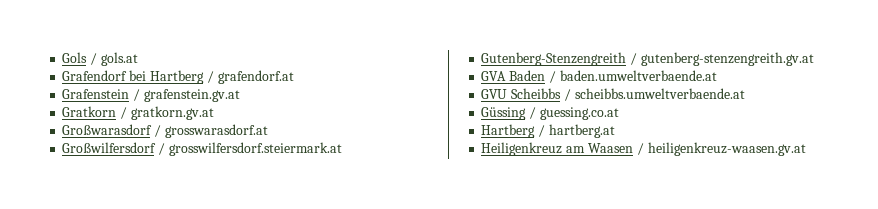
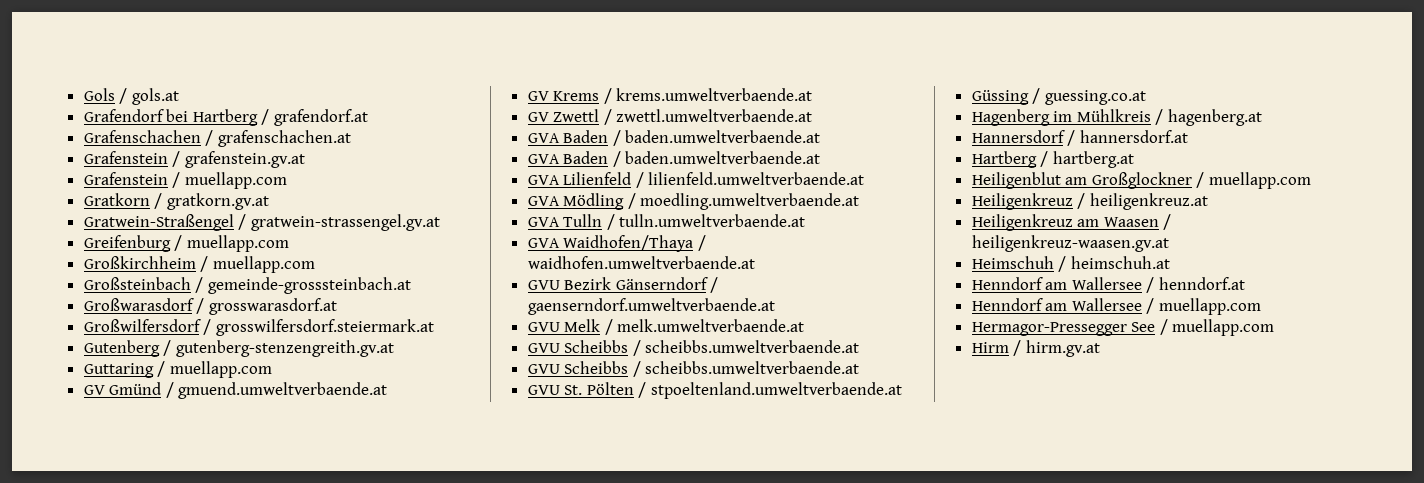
(294, 77) none -> [83,130,351,147] // Grafenschachen / grafenschachen.at
(240, 95) none -> [83,172,287,189] // Grafenstein / muellapp.com
(214, 113) none -> [83,214,440,231] [83,235,289,252] [83,256,315,273] [83,277,411,294] // Gratwein-Straßengel / gratwein-strassengel.gv.at // Greifenburg / muellapp.com // Großkirchheim / muellapp.com // Großsteinbach / gemeinde-grosssteinbach.at
[481,52,627,66] Gutenberg-Stenzengreith -> [83,340,160,357] Gutenberg
[481,70,717,83] [481,88,745,101] [481,107,619,120] [481,124,615,138] GVA Baden / baden.umweltverbaende.at // GVU Scheibbs / scheibbs.umweltverbaende.at // Güssing / guessing.co.at // Hartberg / hartberg.at -> [83,361,272,378] [83,382,388,399] [527,88,813,104] [527,109,813,125] [527,130,821,146] [527,151,821,167] [527,172,865,188] [527,193,860,210] [527,214,806,230] [527,235,706,252] [527,256,755,269] [527,277,719,293] [527,298,775,315] [527,319,805,335] [527,340,860,356] [527,361,860,377] [527,382,903,399] [971,88,1146,105] [971,109,1263,126] [971,130,1188,146] [971,151,1134,168] [971,172,1312,189] [971,193,1208,210] Guttaring / muellapp.com // GV Gmünd / gmuend.umweltverbaende.at // GV Krems / krems.umweltverbaende.at // GV Zwettl / zwettl.umweltverbaende.at // GVA Baden / baden.umweltverbaende.at // GVA Baden / baden.umweltverbaende.at // GVA Lilienfeld / lilienfeld.umweltverbaende.at // GVA Mödling / moedling.umweltverbaende.at // GVA Tulln / tulln.umweltverbaende.at // GVA Waidhofen/Thaya / waidhofen.umweltverbaende.at // GVU Bezirk Gänserndorf / gaenserndorf.umweltverbaende.at // GVU Melk / melk.umweltverbaende.at // GVU Scheibbs / scheibbs.umweltverbaende.at // GVU Scheibbs / scheibbs.umweltverbaende.at // GVU St. Pölten / stpoeltenland.umweltverbaende.at // Güssing / guessing.co.at // Hagenberg im Mühlkreis / hagenberg.at // Hannersdorf / hannersdorf.at // Hartberg / hartberg.at // Heiligenblut am Großglockner / muellapp.com // Heiligenkreuz / heiligenkreuz.at
(806, 149) none -> [971,256,1170,272] [971,277,1246,293] [971,298,1262,315] [971,319,1275,336] [971,340,1100,357] // Heimschuh / heimschuh.at // Henndorf am Wallersee / henndorf.at // Henndorf am Wallersee / muellapp.com // Hermagor-Pressegger See / muellapp.com // Hirm / hirm.gv.at

